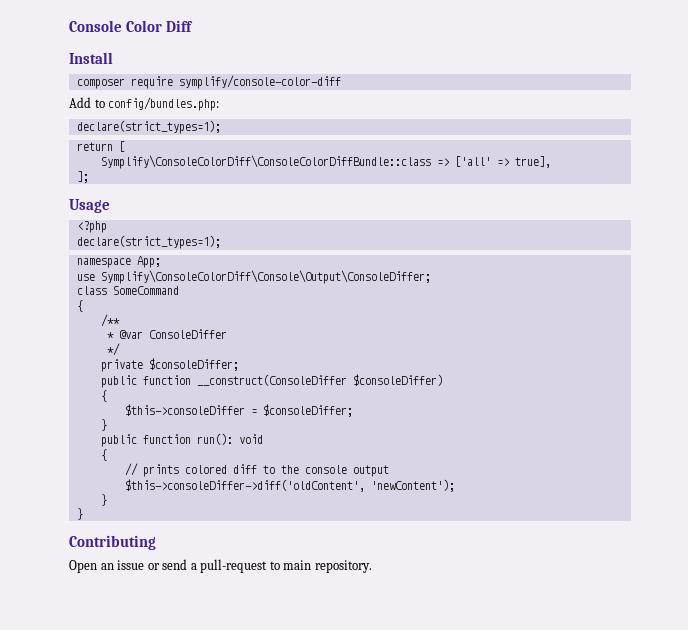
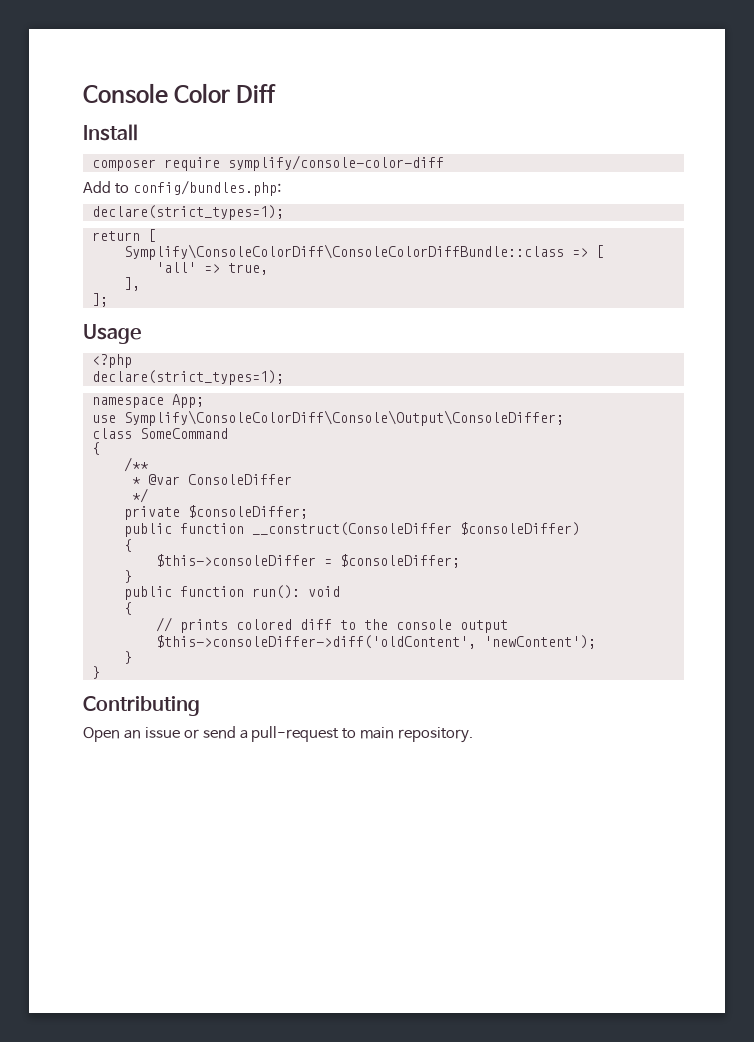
[454,156,551,168] ['all' => true], -> [595,245,604,258] [155,262,268,275] [123,277,140,291] [ // 'all' => true, // ],

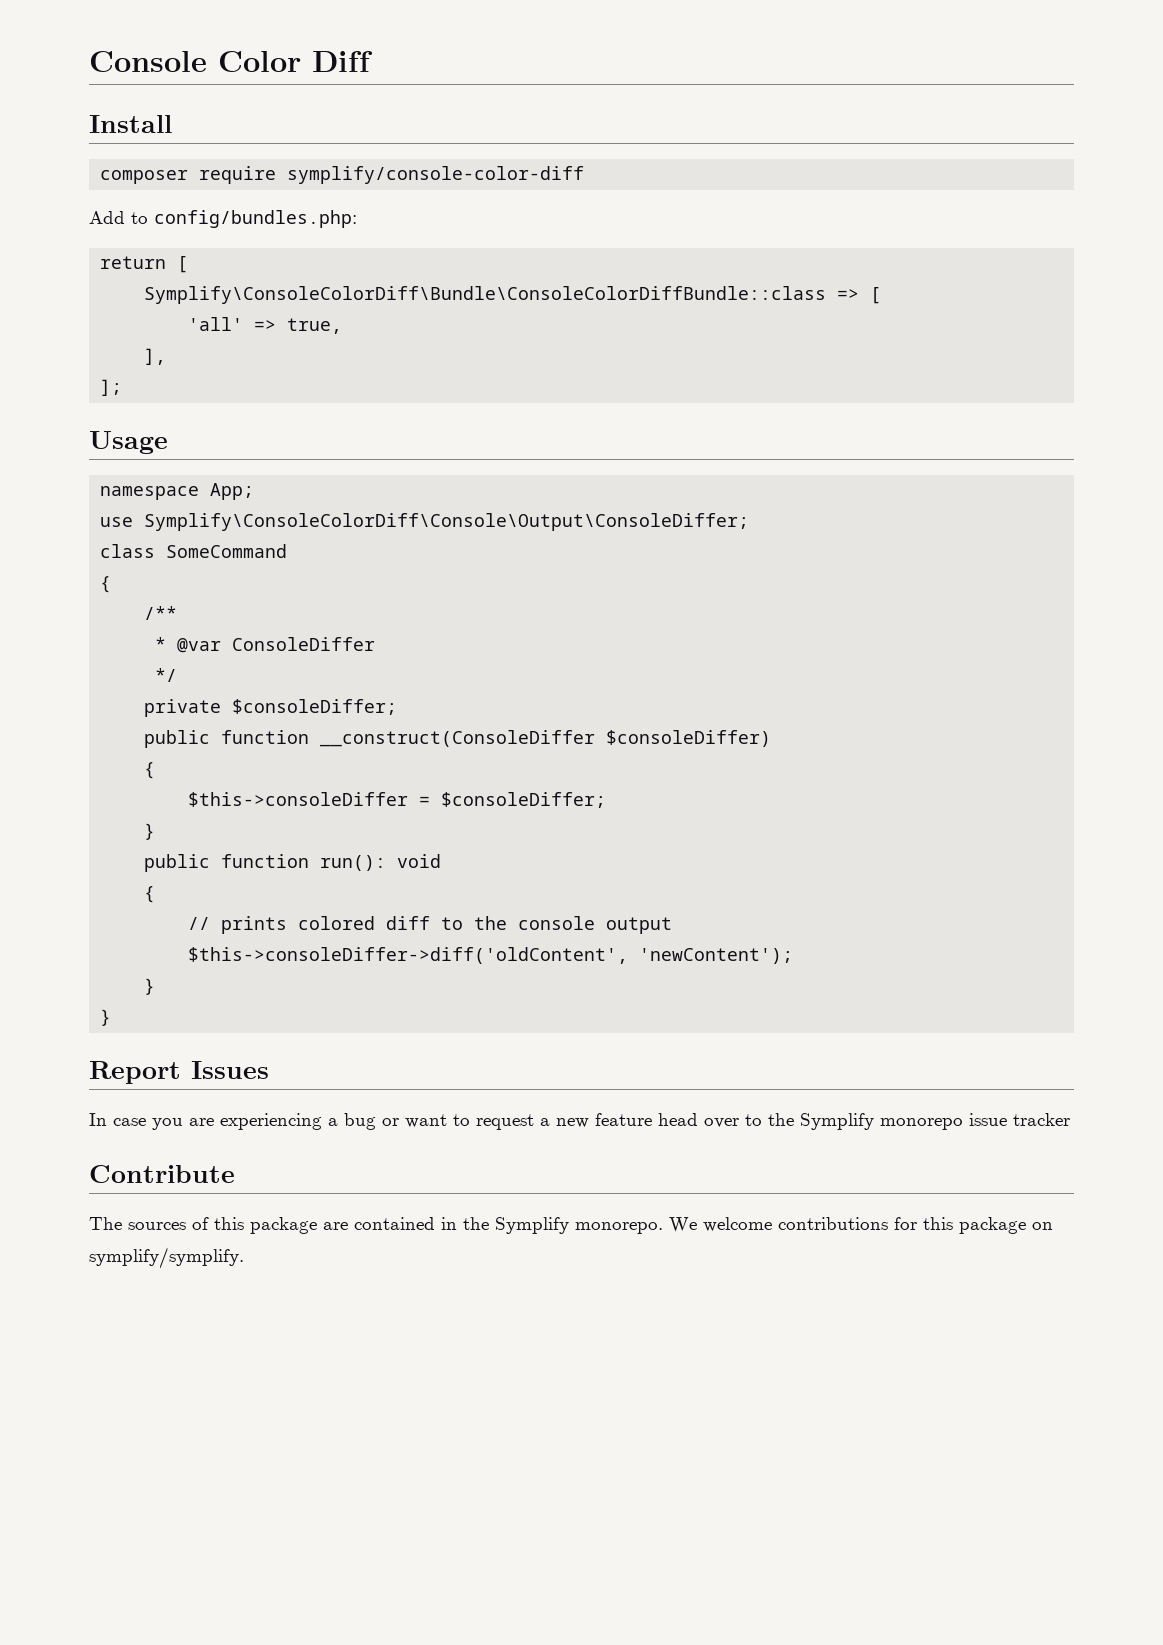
[91,205,284,220] // declare(strict_types=1); -> (357, 219) none
[123,244,564,260] Symplify\ConsoleColorDiff\ConsoleColorDiffBundle::class -> [144,286,827,304] Symplify\ConsoleColorDiff\Bundle\ConsoleColorDiffBundle::class
[91,354,132,368] [91,370,284,385] // <?php // declare(strict_types=1); -> (168, 442) none
[83,696,200,716] [83,726,474,743] Contributing // Open an issue or send a pull-request to main repository. -> [89,1061,269,1084] [89,1113,1070,1130] [89,1165,235,1183] [89,1217,1053,1234] [89,1247,244,1269] Report Issues // In case you are experiencing a bug or want to request a new feature head over to the Symplify monorepo issue tracker // Contribute // The sources of this package are contained in the Symplify monorepo. We welcome contributions for this package on symplify/symplify.

